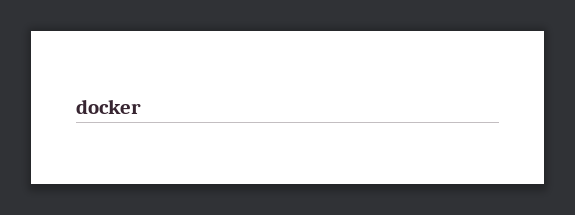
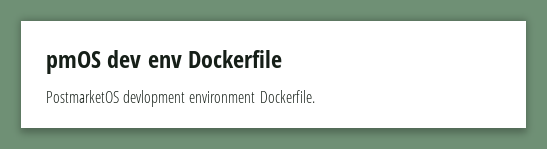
[76,99,141,114] docker -> [46,50,283,74] [46,90,315,107] pmOS dev env Dockerfile // PostmarketOS devlopment environment Dockerfile.

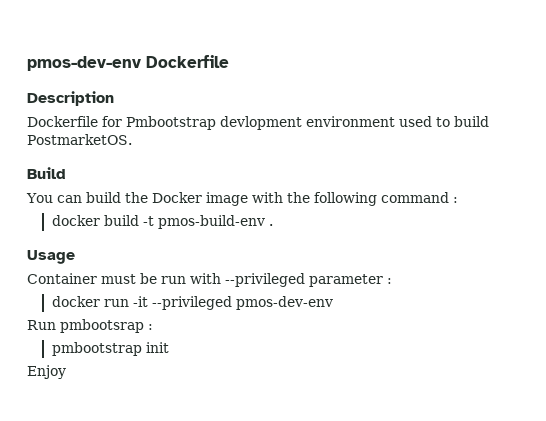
[46,50,283,74] [46,90,315,107] pmOS dev env Dockerfile // PostmarketOS devlopment environment Dockerfile. -> [27,55,229,71] [27,91,114,106] [27,116,489,130] [27,134,132,145] [27,167,66,179] [26,192,458,206] [51,215,273,229] [27,250,75,264] [27,273,392,287] [51,296,333,310] [27,319,153,333] [51,342,169,356] [27,365,66,379] pmos-dev-env Dockerfile // Description // Dockerfile for Pmbootstrap devlopment environment used to build PostmarketOS. // Build // You can build the Docker image with the following command : // docker build -t pmos-build-env . // Usage // Container must be run with --privileged parameter : // docker run -it --privileged pmos-dev-env // Run pmbootsrap : // pmbootstrap init // Enjoy

